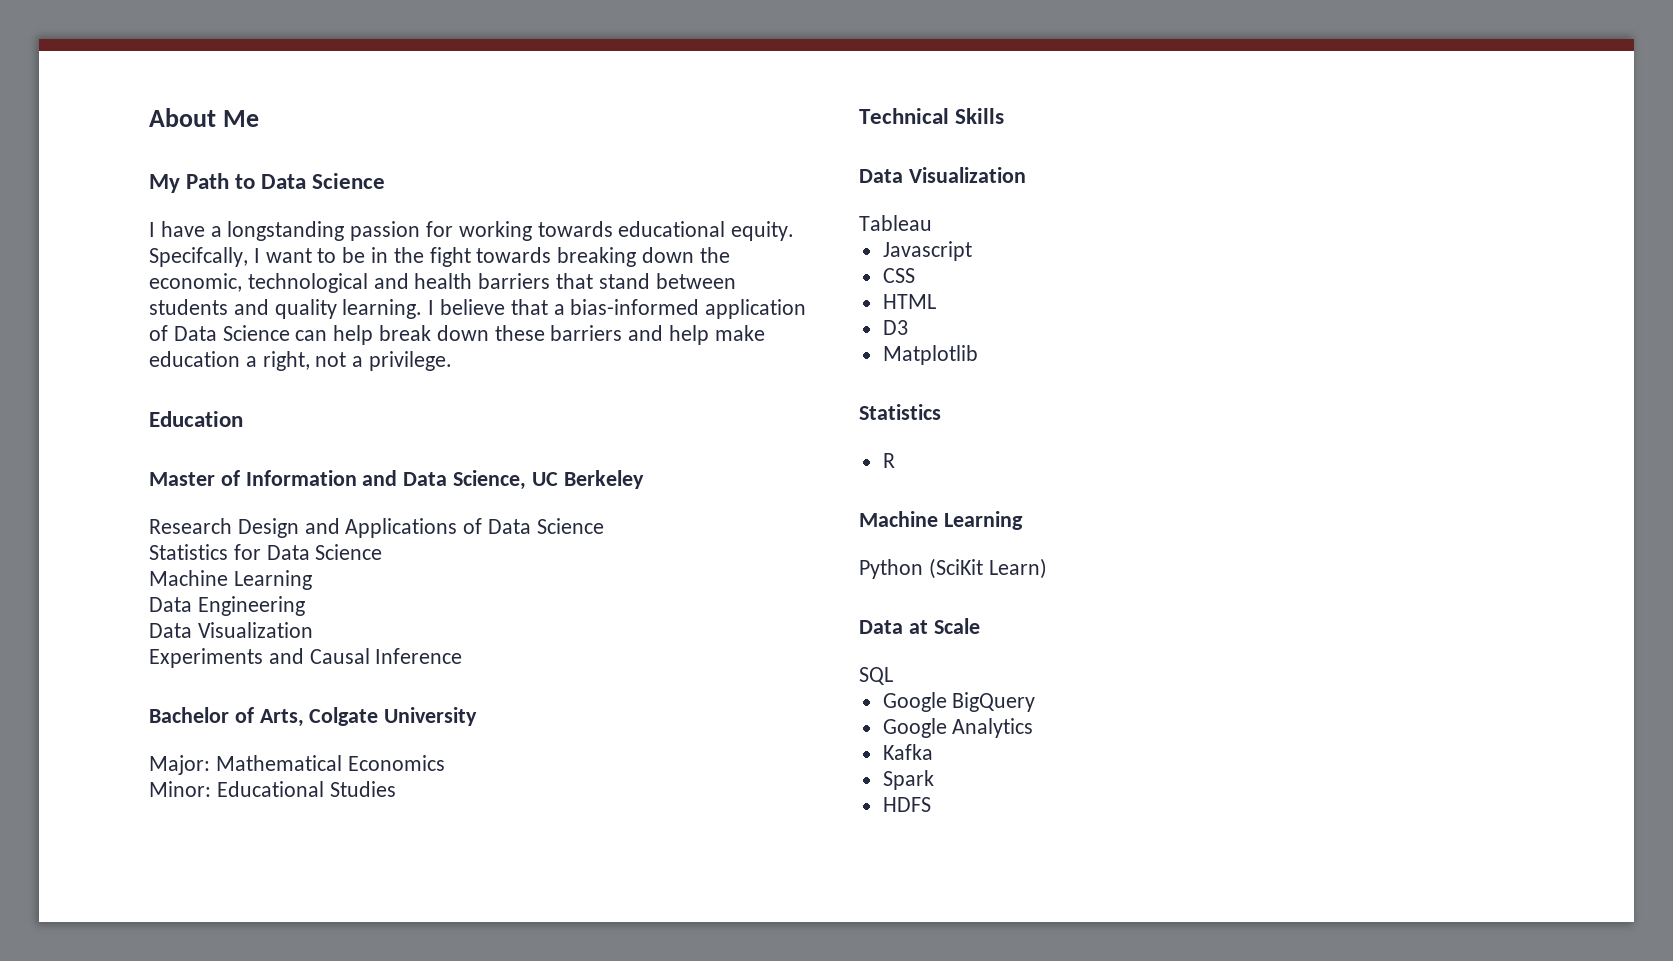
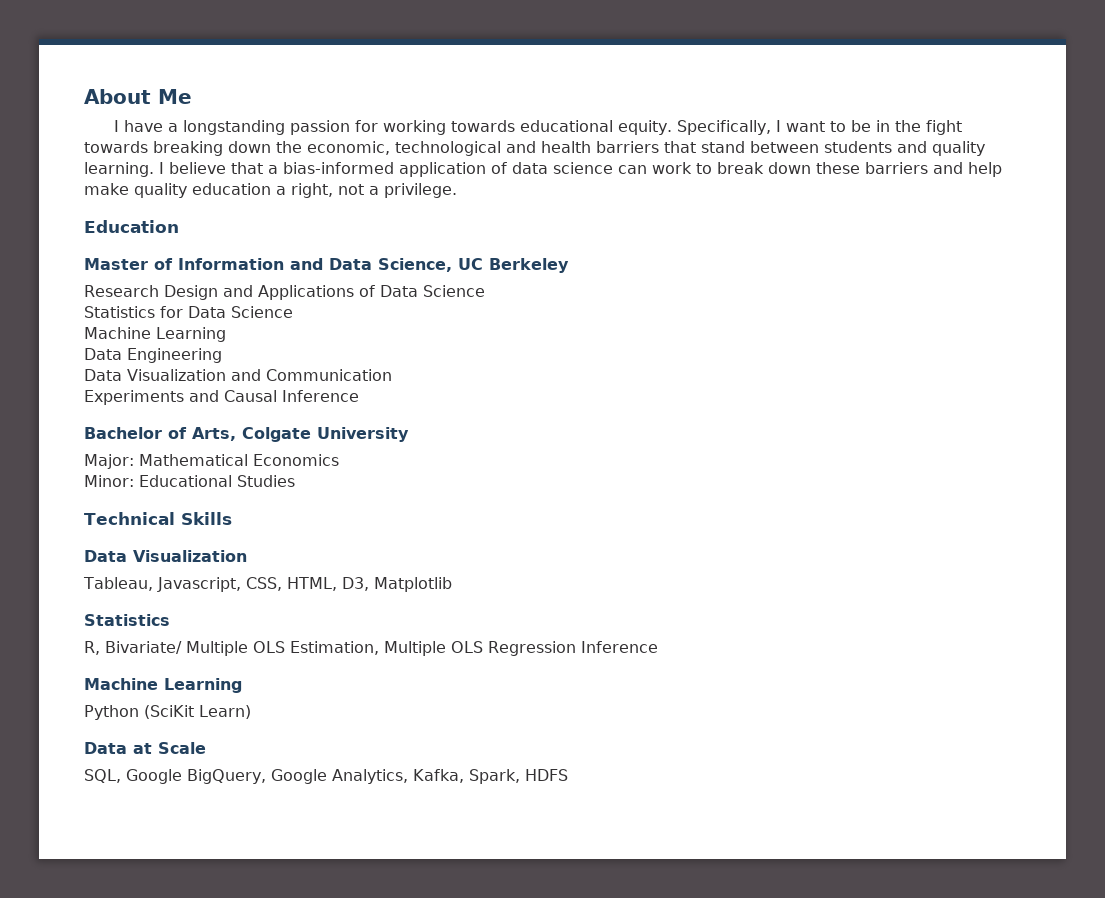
[149,173,386,193] // My Path to Data Science -> (192, 96) none
[149,247,248,267] Specifcally, -> [677,120,772,135] Specifically,
[173,325,374,345] Data Science can help -> [512,162,712,174] data science can work to
(765, 333) none -> [134,183,187,198] quality
(313, 630) none -> [231,369,392,381] and Communication
[859,215,932,231] [882,241,972,261] [882,268,915,283] [882,294,936,309] [882,320,908,335] [882,345,978,365] [859,404,941,420] [882,453,895,468] Tableau // Javascript // CSS // HTML // D3 // Matplotlib // Statistics // R -> [83,577,452,592] [84,614,170,626] [84,641,658,656] Tableau, Javascript, CSS, HTML, D3, Matplotlib // Statistics // R, Bivariate/ Multiple OLS Estimation, Multiple OLS Regression Inference
[859,667,893,685] [882,692,1036,712] [882,718,1034,738] [882,744,933,760] [882,770,934,790] SQL // Google BigQuery // Google Analytics // Kafka // Spark // -> [84,769,520,784] SQL, Google BigQuery, Google Analytics, Kafka, Spark,

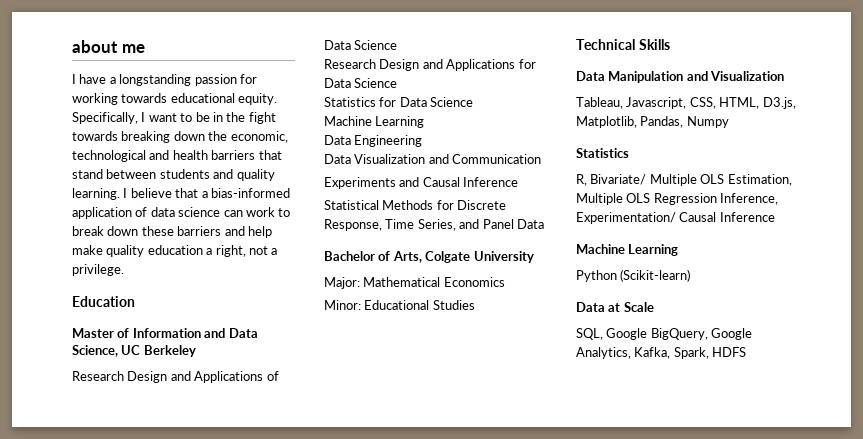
[84,89,192,104] About Me -> [72,40,145,53] about me
(485, 291) none -> [324,59,536,71] [324,78,398,88] // Research Design and Applications for Data Science
(359, 396) none -> [324,200,507,210] [324,219,544,231] // Statistical Methods for Discrete Response, Time Series, and Panel Data
(127, 556) none -> [608,71,708,83] Manipulation and
[341,577,452,592] D3, Matplotlib -> [762,97,796,109] [576,116,729,128] D3.js, Matplotlib, Pandas, Numpy
(576, 648) none -> [720,193,779,205] [576,212,717,224] Inference, Experimentation/ Causal
[144,705,251,719] (SciKit Learn) -> [620,269,691,282] (Scikit-learn)

